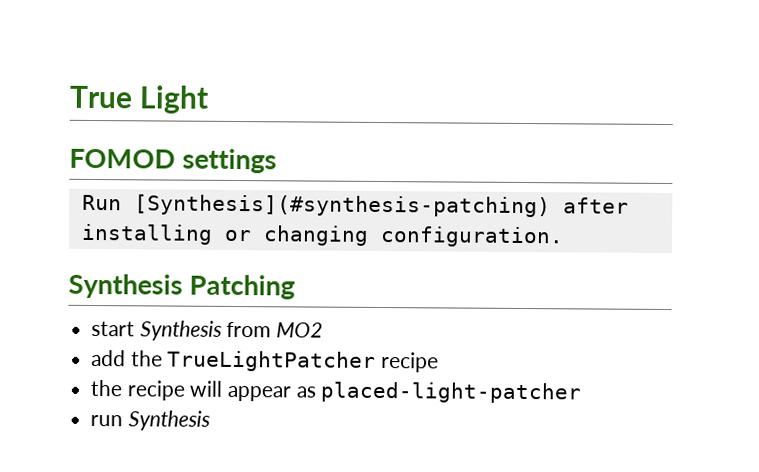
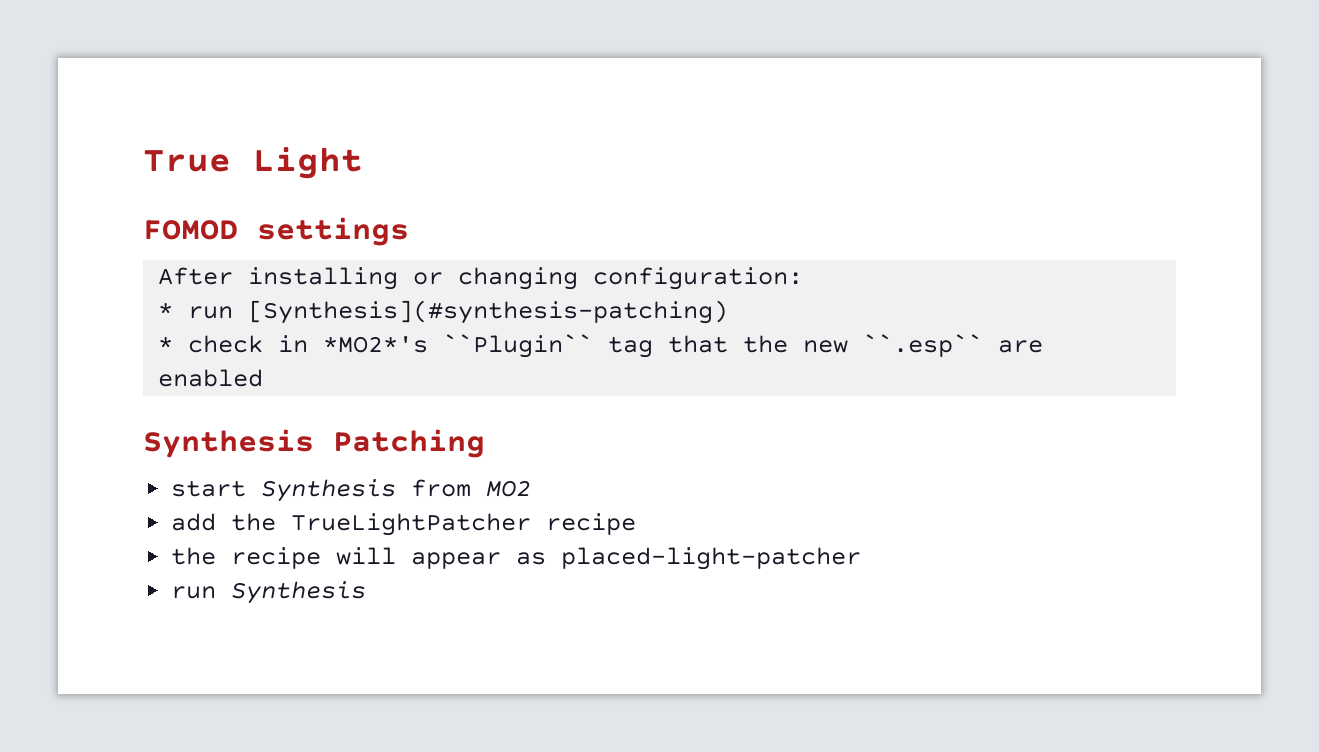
[81,194,629,218] [80,223,564,248] Run [Synthesis](#synthesis-patching) after installing or changing configuration. -> [158,267,804,290] [158,300,729,324] [158,334,1044,358] [158,369,264,387] After installing or changing configuration: // * run [Synthesis](#synthesis-patching) // * check in *MO2*'s ``Plugin`` tag that the new ``.esp`` are enabled

